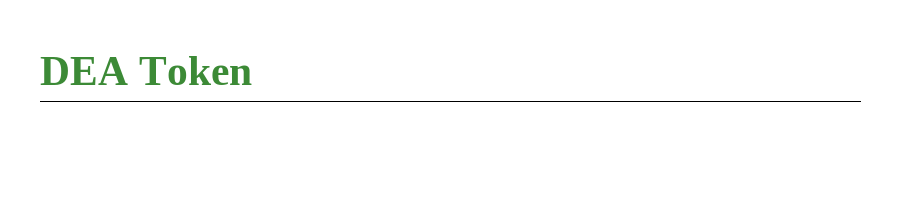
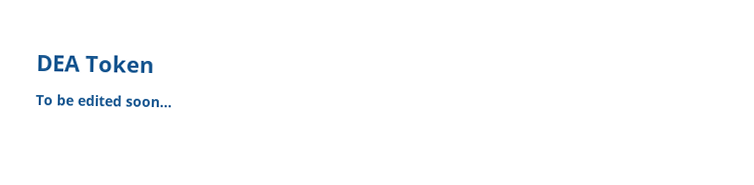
(253, 70) none -> [35,94,172,108] // To be edited soon...

